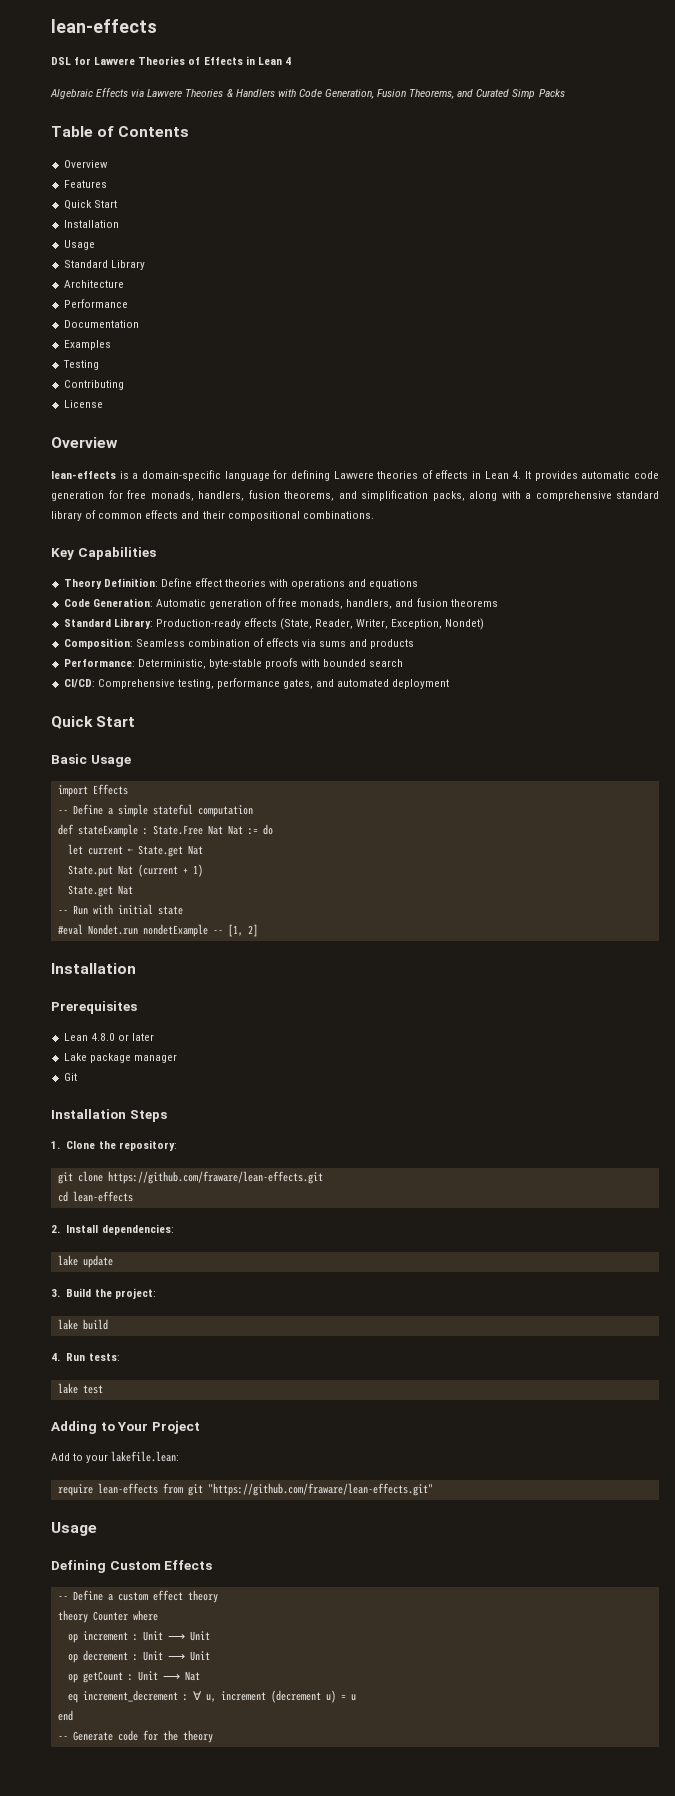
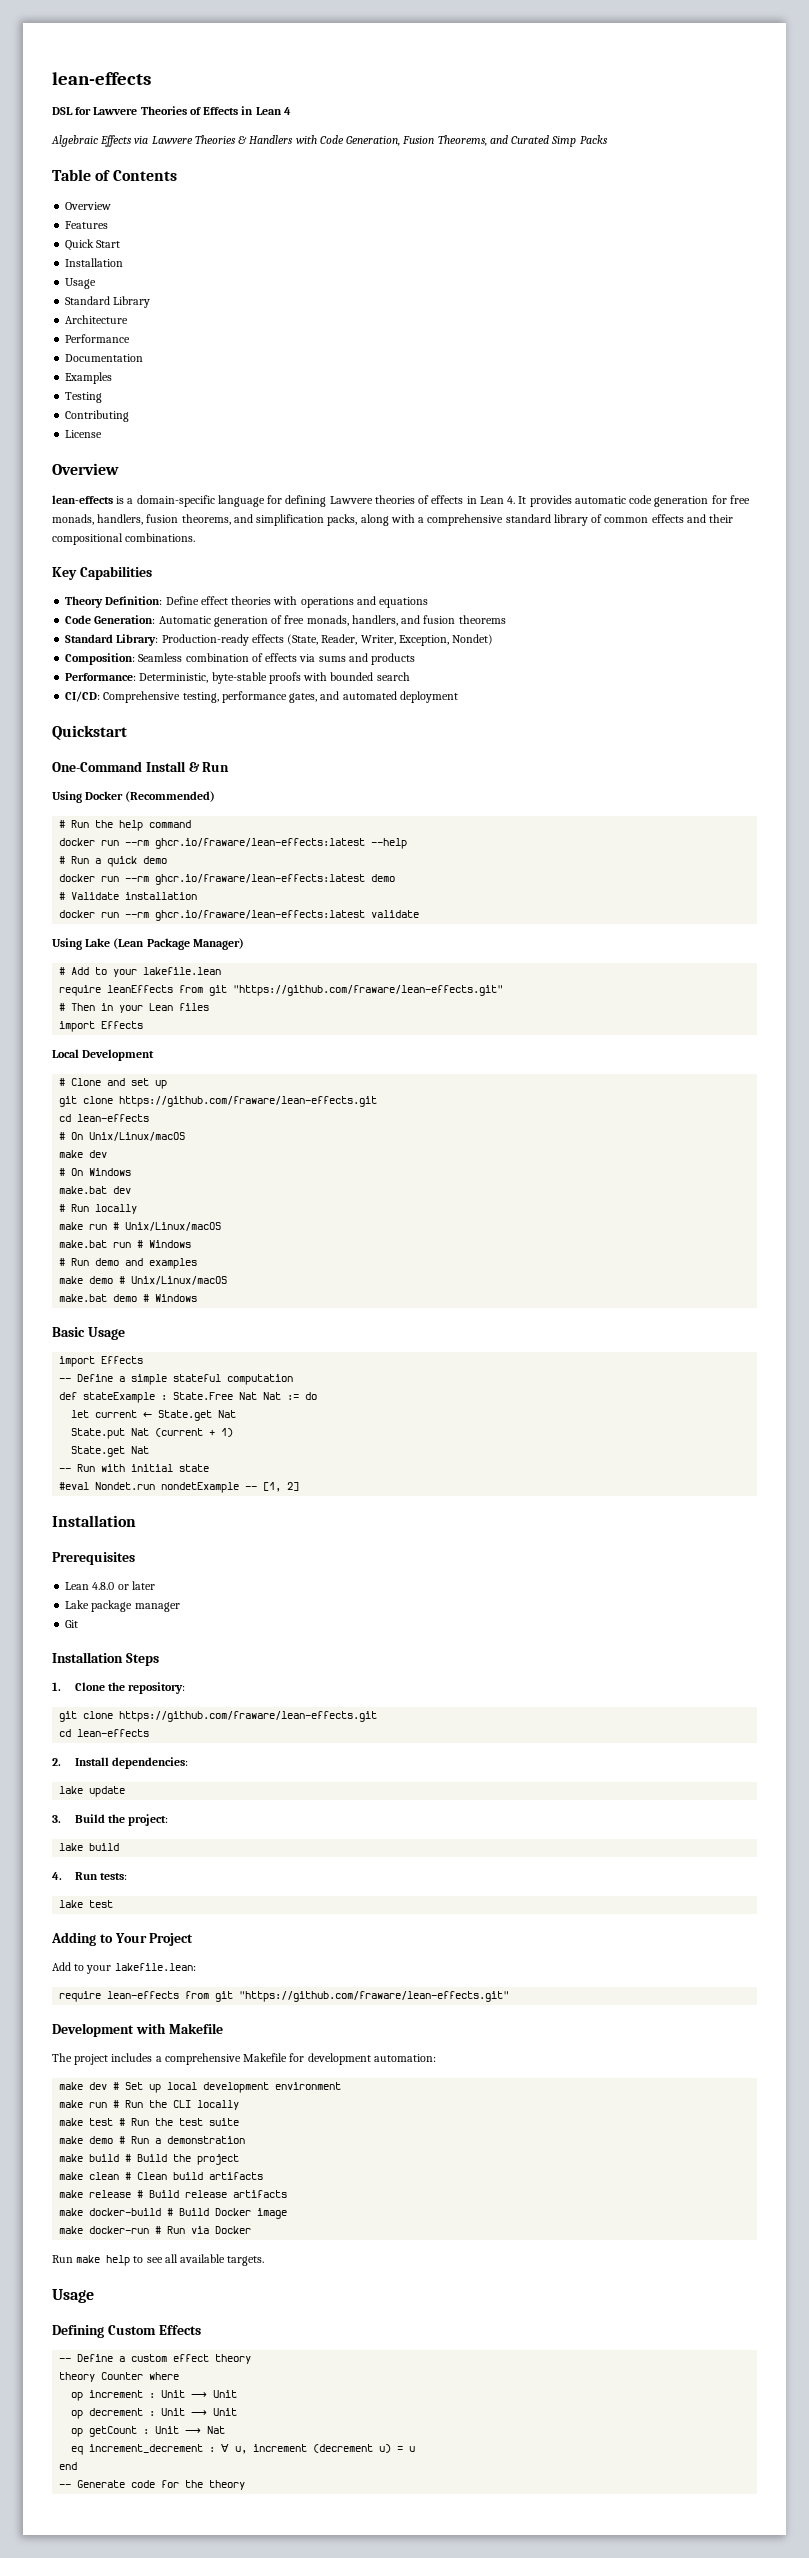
[51,716,136,729] Quick Start -> [52,725,127,740] [52,761,230,772] [52,791,216,803] [59,820,192,831] [59,838,408,849] [59,856,168,867] [59,874,396,885] [59,892,198,900] [59,910,420,921] [52,938,244,950] [59,967,222,977] [59,985,504,996] [59,1003,210,1013] [59,1021,144,1032] [52,1049,155,1061] [59,1078,168,1089] [59,1096,378,1107] [59,1114,150,1122] [59,1132,186,1141] [59,1150,108,1158] [59,1168,132,1176] [59,1186,132,1194] [59,1204,138,1214] [59,1222,222,1231] [59,1240,192,1248] [59,1258,198,1269] [59,1276,228,1285] [59,1294,198,1302] Quickstart // One-Command Install & Run // Using Docker (Recommended) // # Run the help command // docker run --rm ghcr.io/fraware/lean-effects:latest --help // # Run a quick demo // docker run --rm ghcr.io/fraware/lean-effects:latest demo // # Validate installation // docker run --rm ghcr.io/fraware/lean-effects:latest validate // Using Lake (Lean Package Manager) // # Add to your lakefile.lean // require leanEffects from git "https://github.com/fraware/lean-effects.git" // # Then in your Lean files // import Effects // Local Development // # Clone and set up // git clone https://github.com/fraware/lean-effects.git // cd lean-effects // # On Unix/Linux/macOS // make dev // # On Windows // make.bat dev // # Run locally // make run # Unix/Linux/macOS // make.bat run # Windows // # Run demo and examples // make demo # Unix/Linux/macOS // make.bat demo # Windows
(433, 1489) none -> [52,2023,223,2037] [52,2053,436,2065] [59,2082,342,2093] [59,2100,240,2110] [59,2118,240,2126] [59,2136,246,2144] [59,2154,240,2165] [59,2172,264,2180] [59,2190,288,2198] [59,2208,288,2219] [59,2226,252,2234] [52,2254,265,2266] // Development with Makefile // The project includes a comprehensive Makefile for development automation: // make dev # Set up local development environment // make run # Run the CLI locally // make test # Run the test suite // make demo # Run a demonstration // make build # Build the project // make clean # Clean build artifacts // make release # Build release artifacts // make docker-build # Build Docker image // make docker-run # Run via Docker // Run make help to see all available targets.

